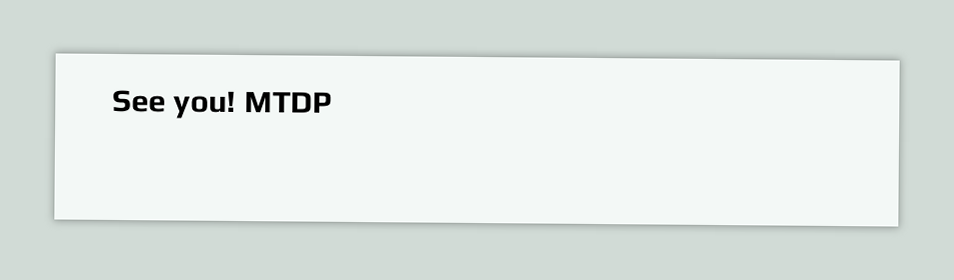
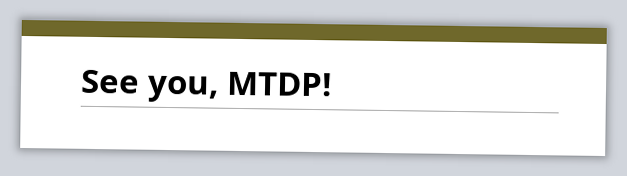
[173,90,332,119] you! MTDP -> [147,71,332,103] you, MTDP!

